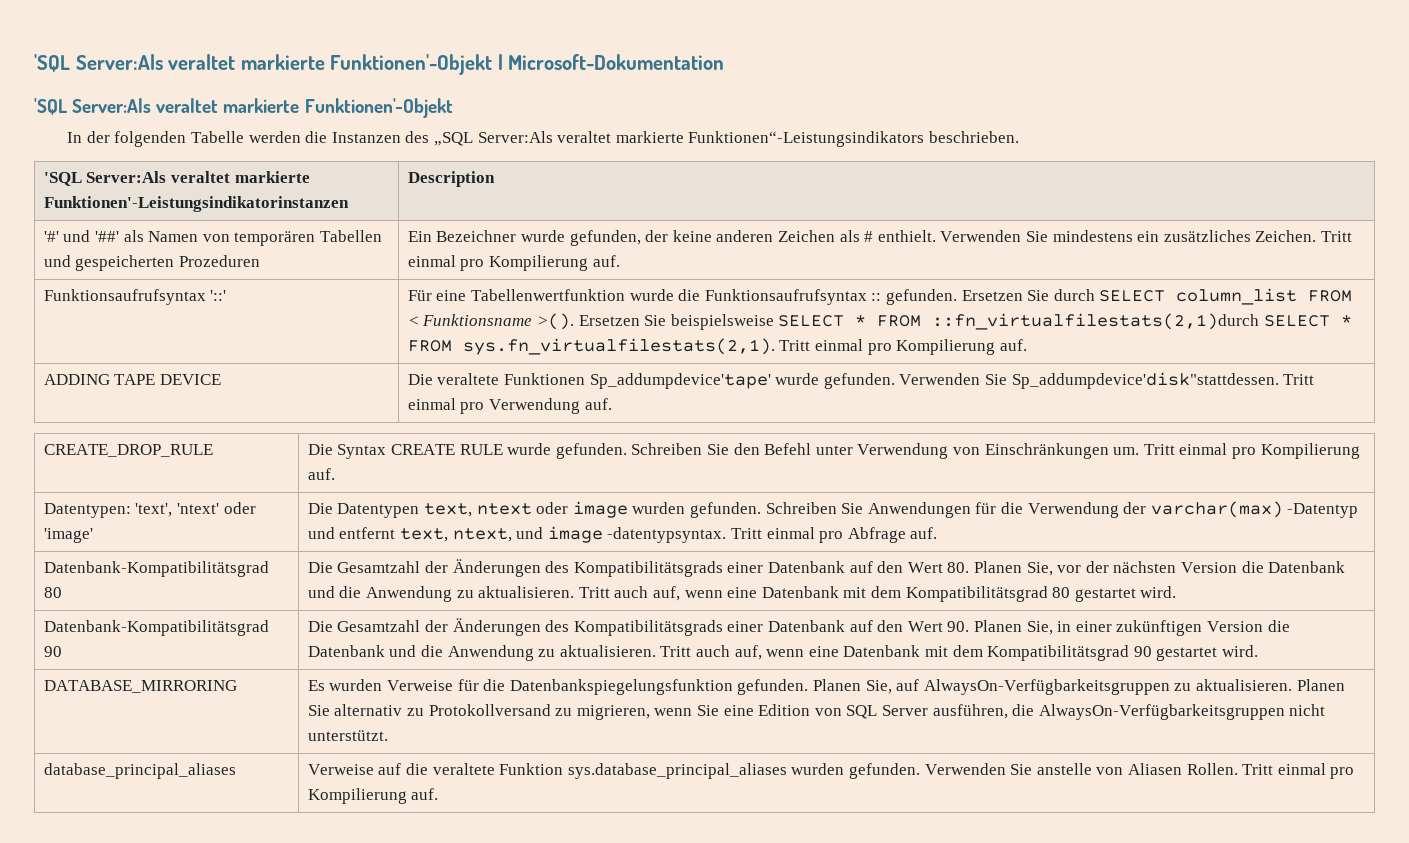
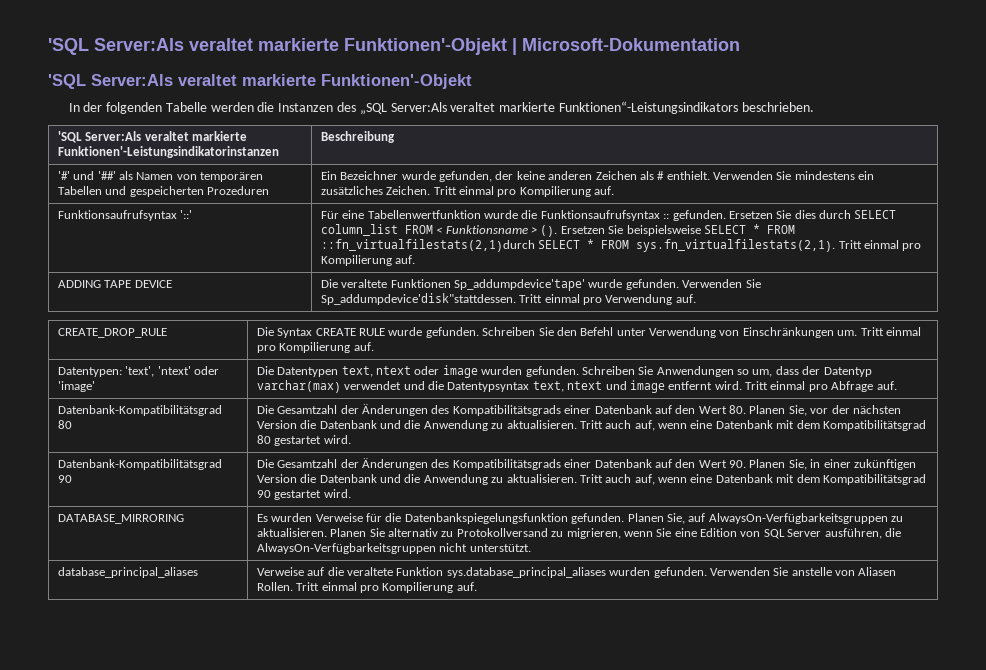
[407,171,495,187] Description -> [320,131,395,143] Beschreibung
(1050, 295) none -> [794,210,816,219] dies
[537,313,575,330] >(). -> [531,225,558,237] > ().
[975,501,1359,518] [307,526,727,543] für die Verwendung der varchar(max) -Datentyp und entfernt text, ntext, und image -datentypsyntax. -> [737,366,872,377] [256,380,742,393] so um, dass der Datentyp varchar(max) verwendet und die Datentypsyntax text, ntext und image entfernt wird.

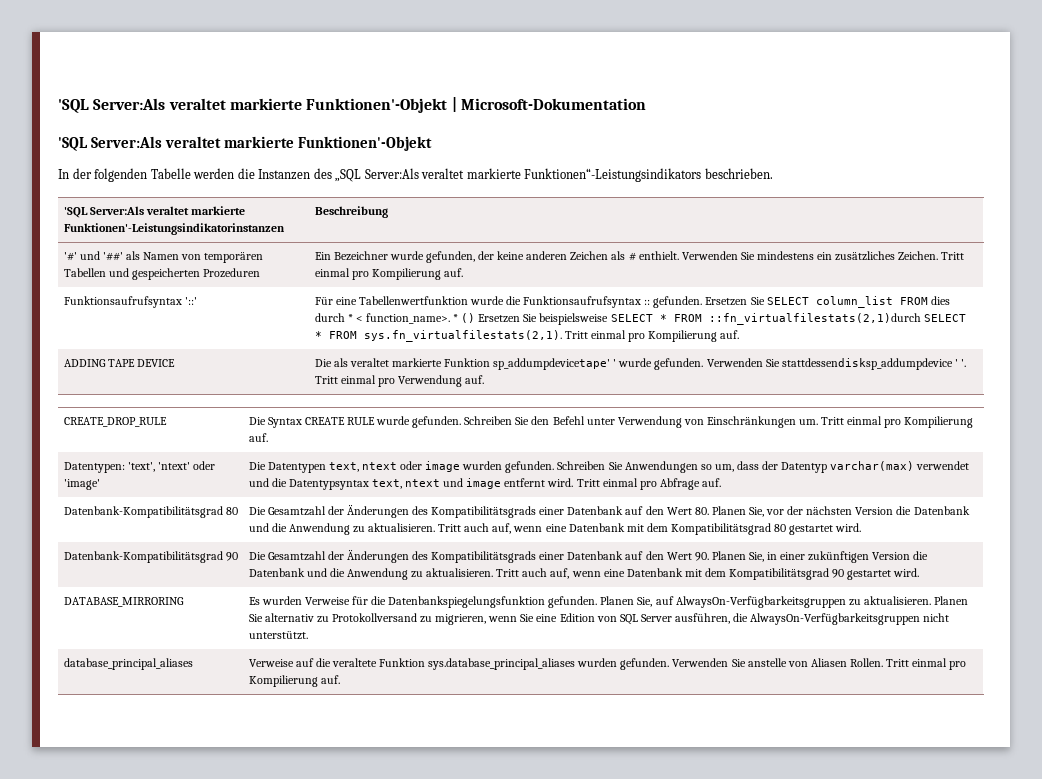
[794,210,852,219] dies durch -> (765, 301) none
[436,225,558,237] < Funktionsname > (). -> [930,296,950,305] [314,313,476,324] dies durch * < function_name>. * ()
[341,279,586,291] veraltete Funktionen Sp_addumpdevice'tape' -> [333,358,617,370] als veraltet markierte Funktion sp_addumpdevicetape' '
[320,293,516,305] Sp_addumpdevice'disk"stattdessen. -> [781,358,966,370] stattdessendisksp_addumpdevice ' '.

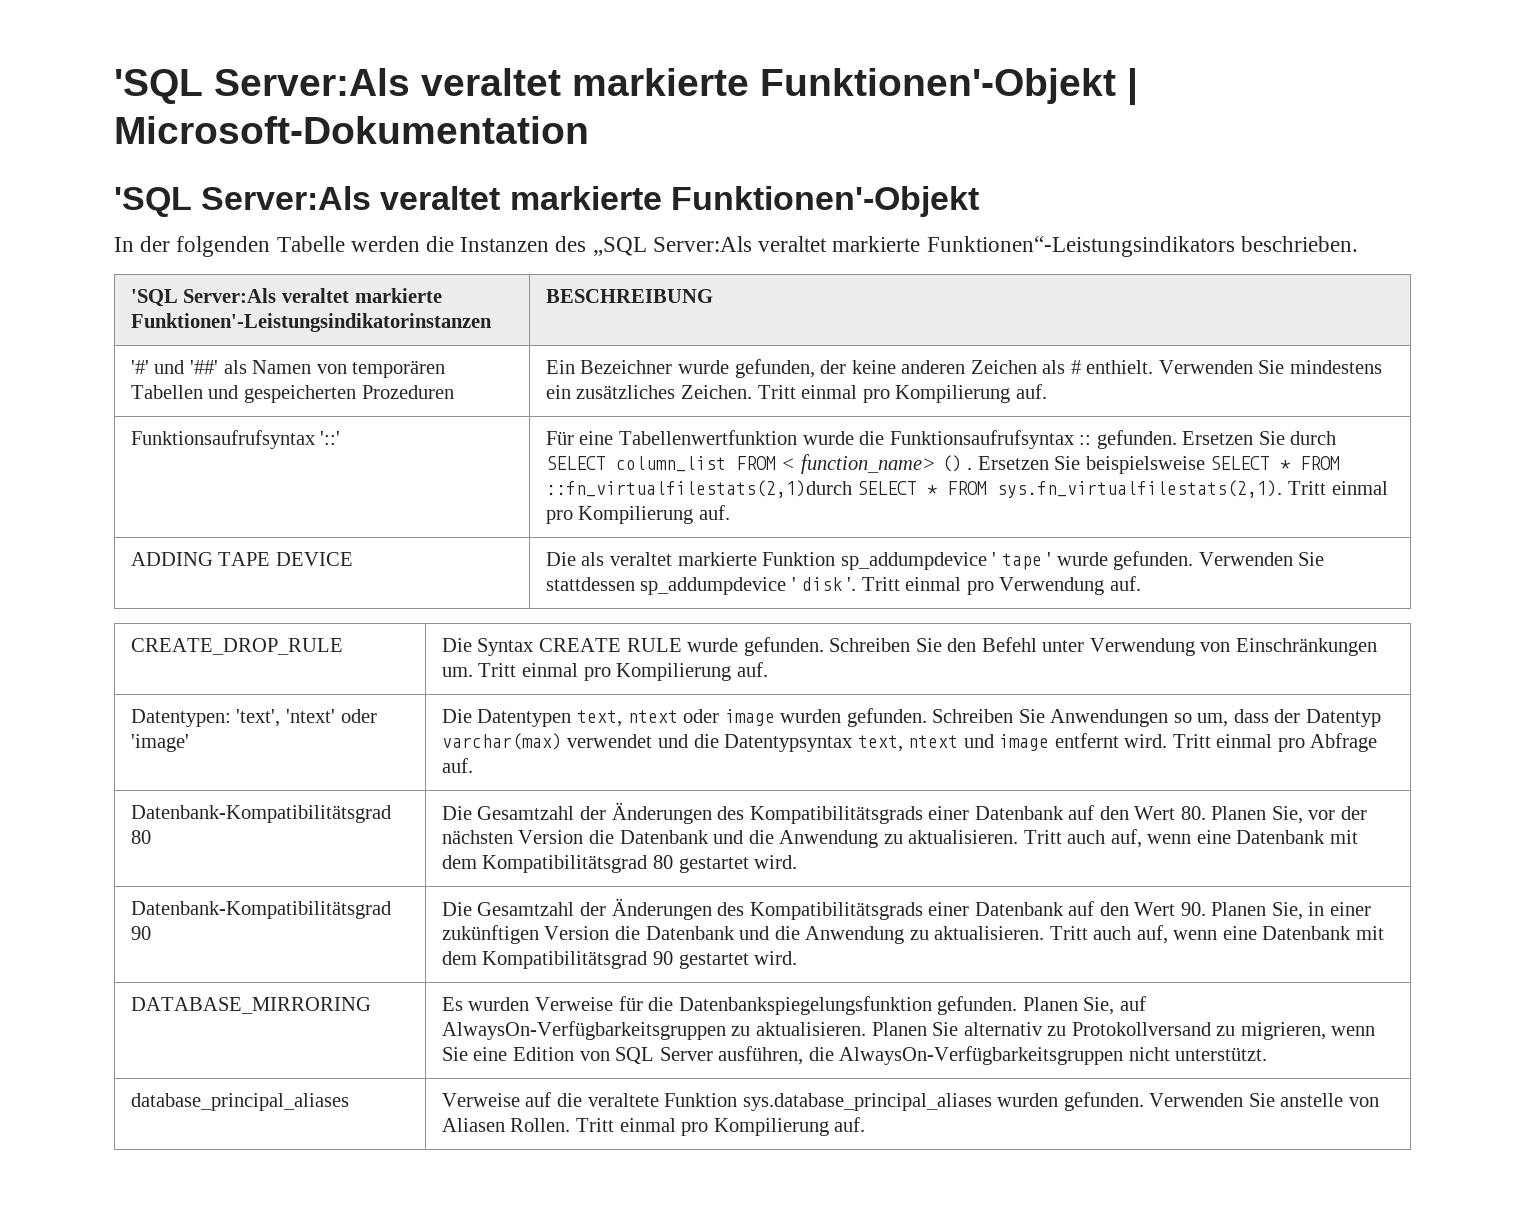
[314,206,388,218] Beschreibung -> [545,289,713,303] BESCHREIBUNG
(765, 301) none -> [1290,431,1337,445] durch
[930,296,950,305] [314,313,476,324] dies durch * < function_name>. * () -> [781,454,973,474] < function_name> () .
[493,358,611,370] sp_addumpdevicetape' -> [840,552,1042,570] sp_addumpdevice ' tape
[781,358,958,370] stattdessendisksp_addumpdevice ' -> [545,577,842,595] stattdessen sp_addumpdevice ' disk

